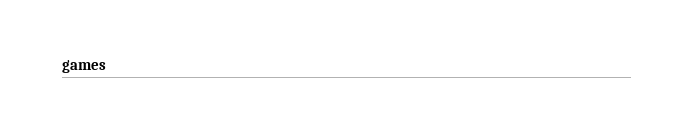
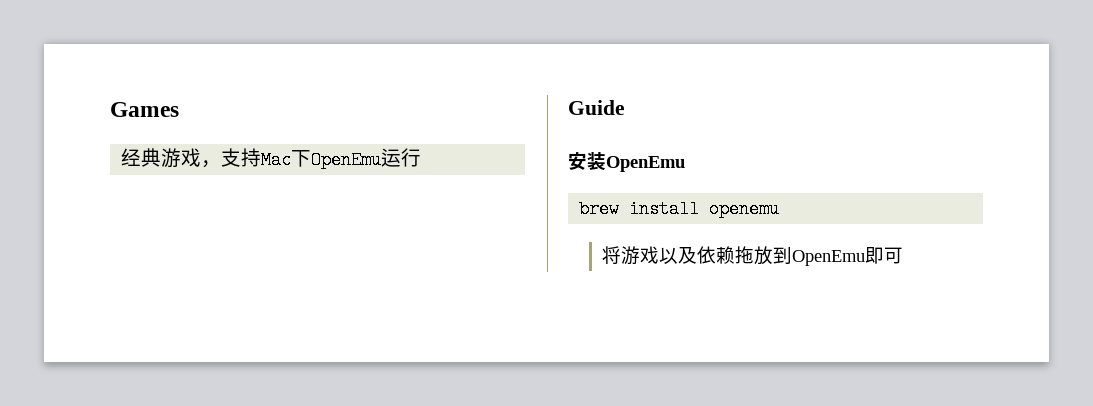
[62,60,106,73] games -> [110,102,179,117] [121,148,422,169] [568,100,625,115] [568,152,685,172] [579,200,780,218] [601,246,903,266] Games // 经典游戏，支持Mac下OpenEmu运行 // Guide // 安装OpenEmu // brew install openemu // 将游戏以及依赖拖放到OpenEmu即可

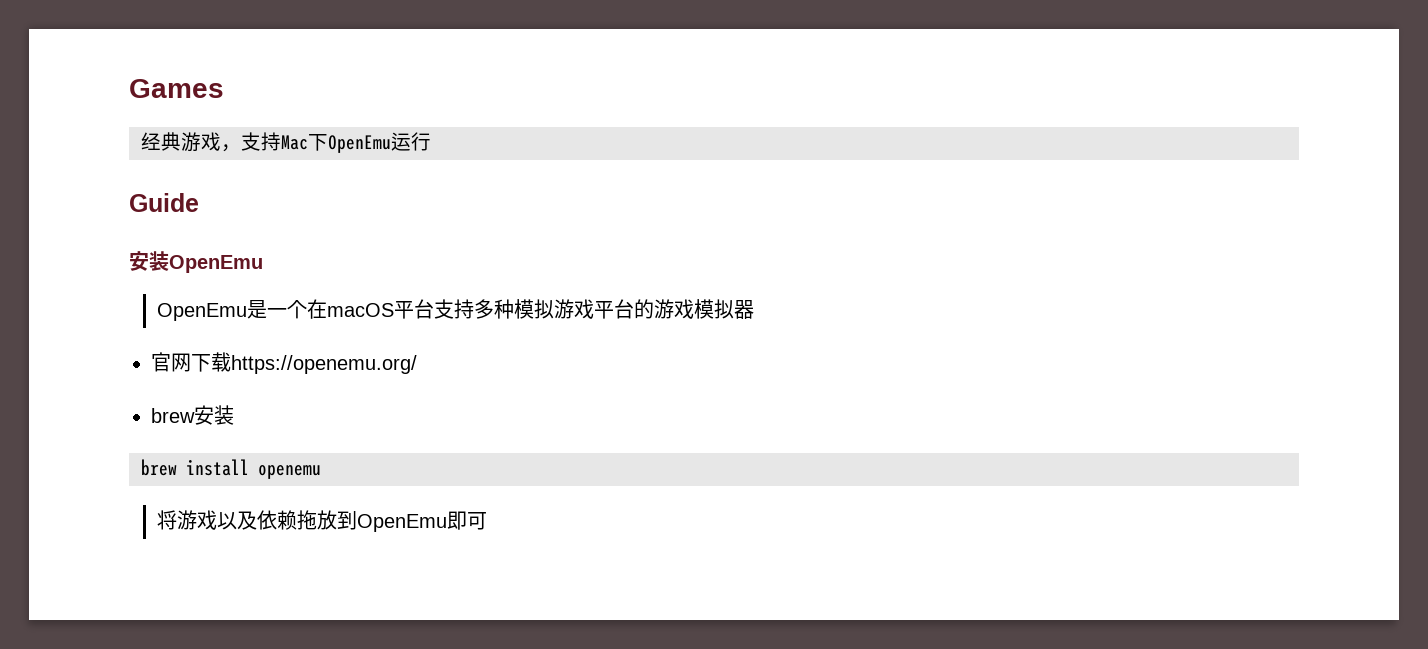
(685, 164) none -> [156,299,754,321] [151,352,417,374] [151,405,234,425] // OpenEmu是一个在macOS平台支持多种模拟游戏平台的游戏模拟器 // 官网下载https://openemu.org/ // brew安装

